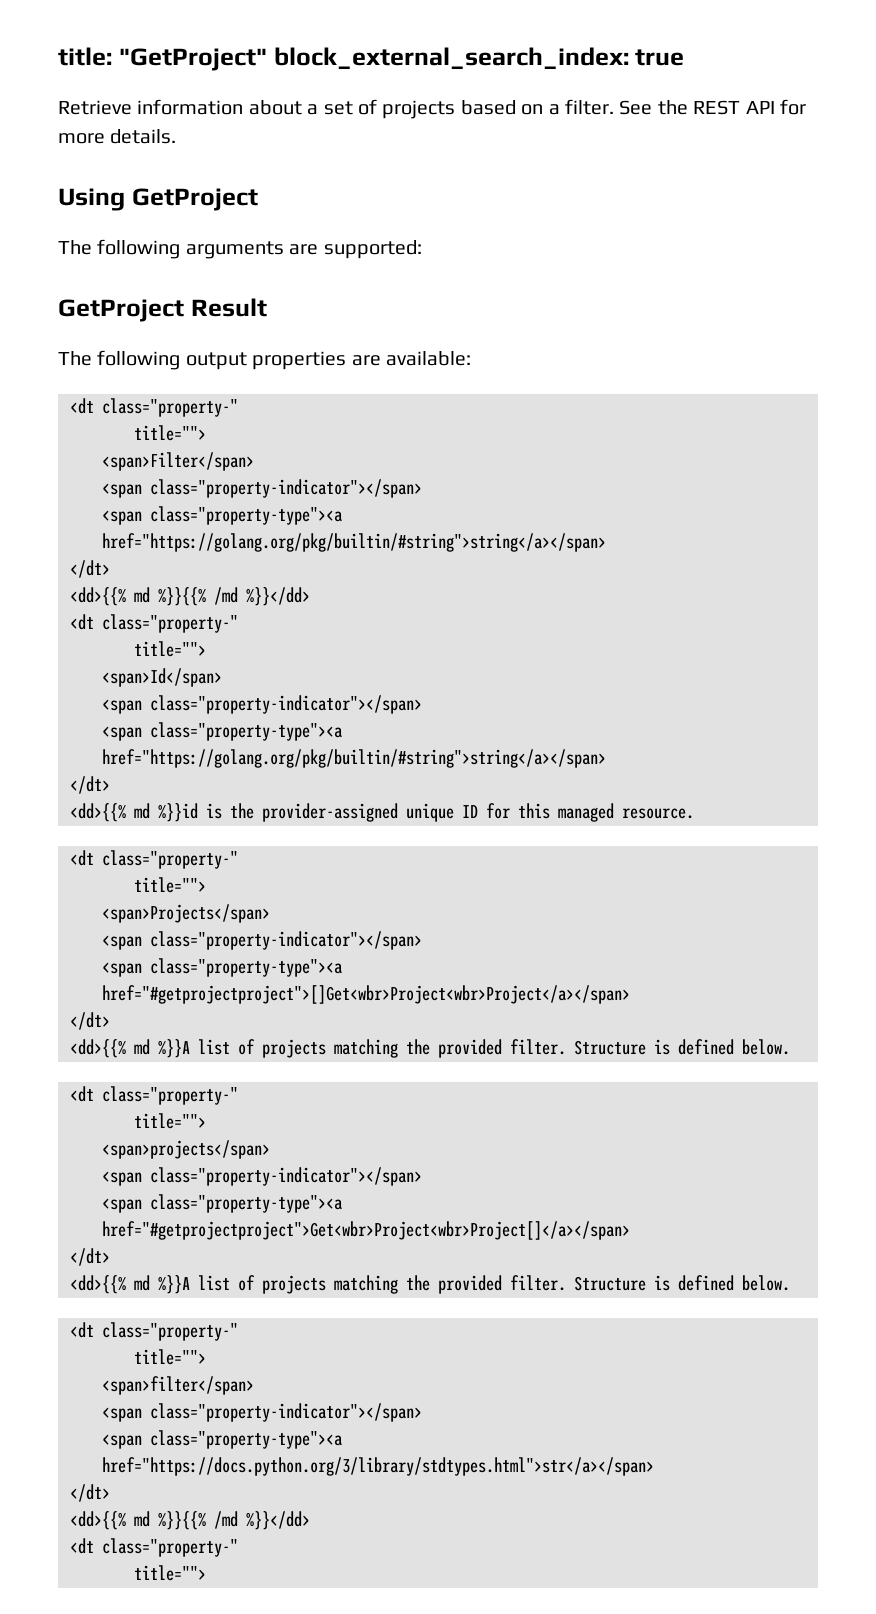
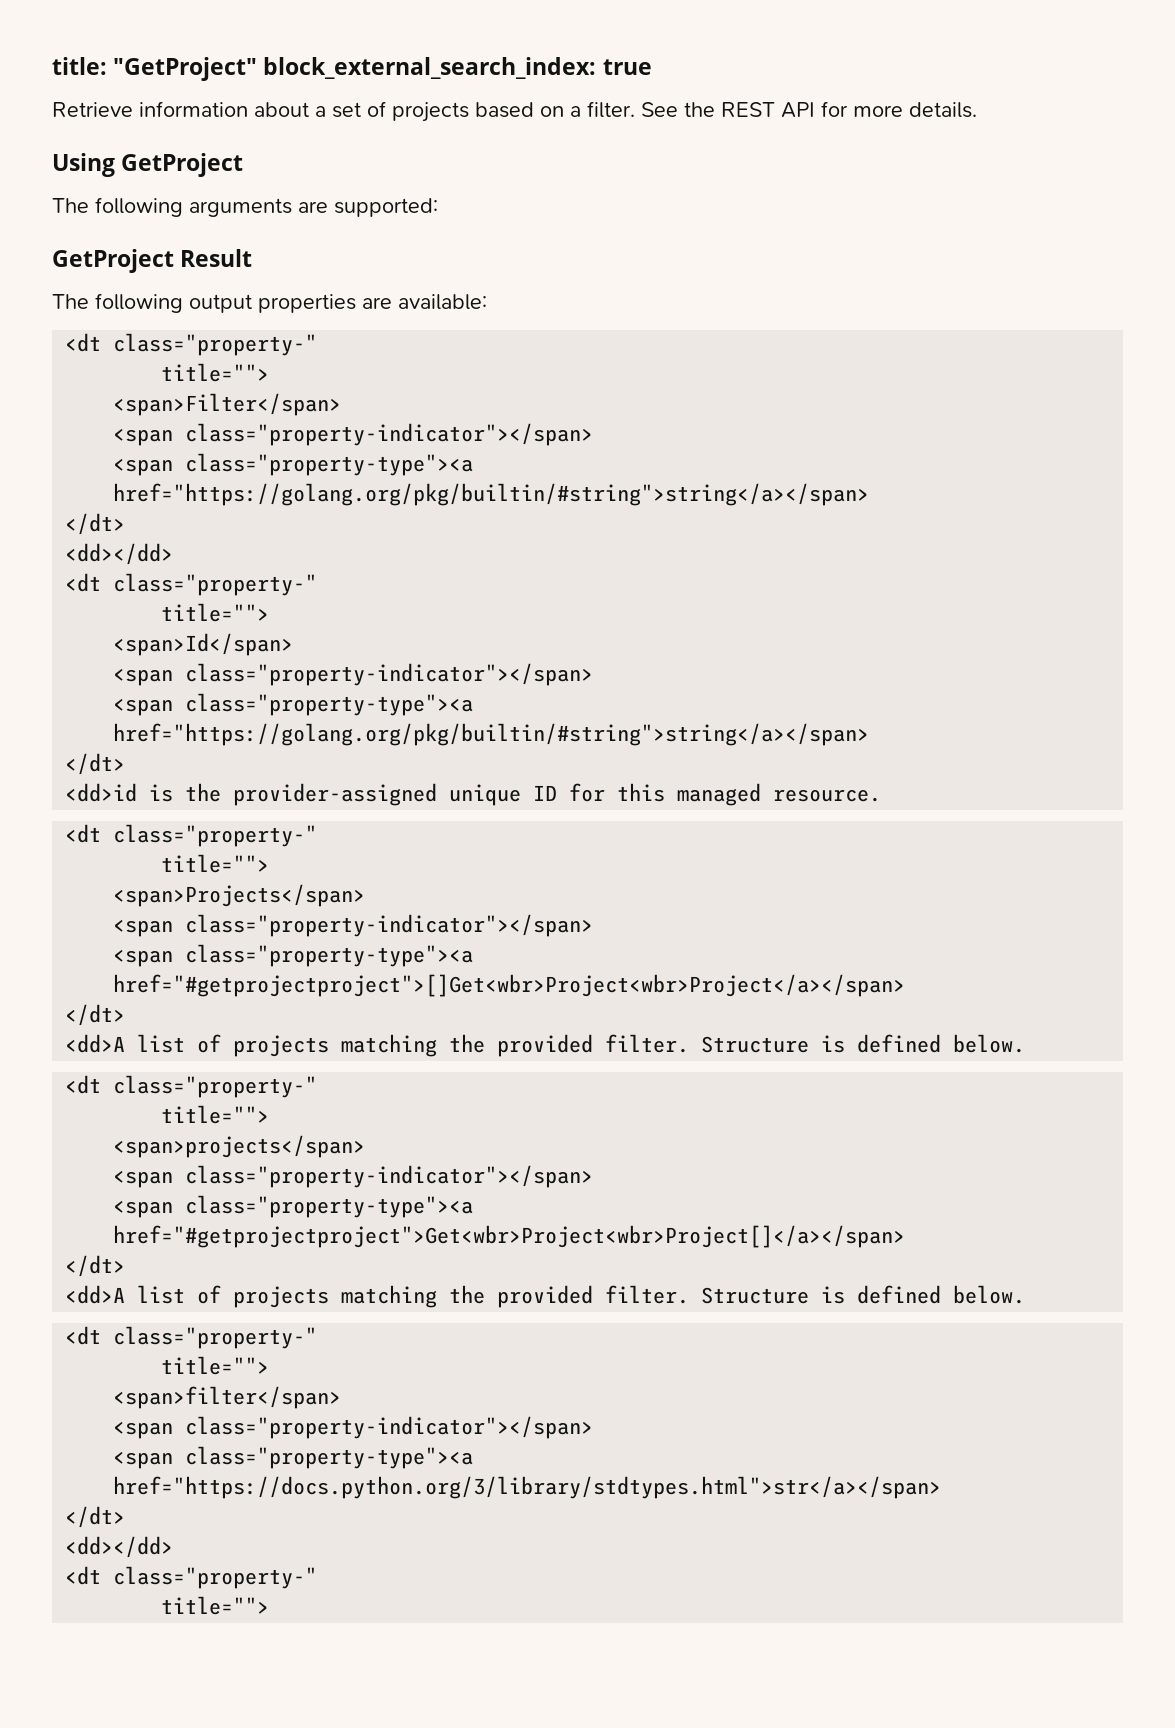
[70,587,310,606] <dd>{{% md %}}{{% /md %}}</dd> -> [65,543,174,565] <dd></dd>
[70,803,198,822] <dd>{{% md %}}id -> [65,783,138,802] <dd>id
[70,1039,190,1058] <dd>{{% md %}}A -> [65,1034,126,1053] <dd>A
[70,1275,190,1294] <dd>{{% md %}}A -> [65,1285,126,1304] <dd>A
[70,1511,310,1530] <dd>{{% md %}}{{% /md %}}</dd> -> [65,1536,174,1558] <dd></dd>

